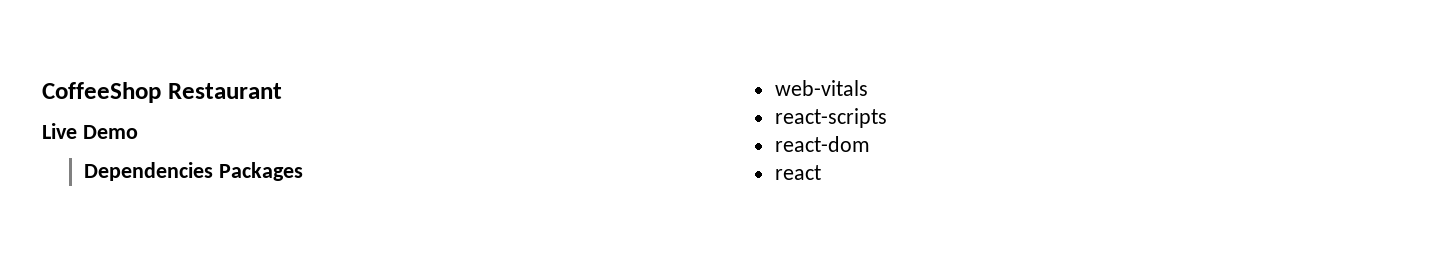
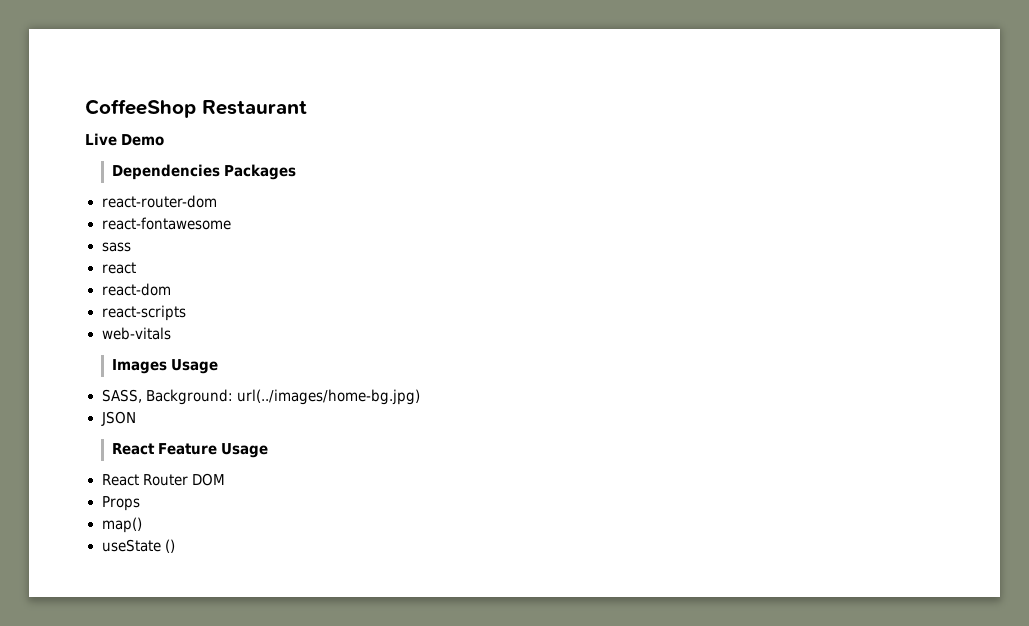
[774,80,868,96] [774,108,887,128] [774,136,870,152] [774,165,821,180] web-vitals // react-scripts // react-dom // react -> [101,195,218,208] [101,217,231,230] [101,242,131,252] [101,262,136,274] [101,283,171,296] [101,305,186,321] [101,327,171,340] [111,359,219,374] [101,389,420,405] [100,411,136,426] [111,443,269,458] [101,473,225,486] [101,496,140,511] [101,517,142,533] [101,539,175,553] react-router-dom // react-fontawesome // sass // react // react-dom // react-scripts // web-vitals // Images Usage // SASS, Background: url(../images/home-bg.jpg) // JSON // React Feature Usage // React Router DOM // Props // map() // useState ()

